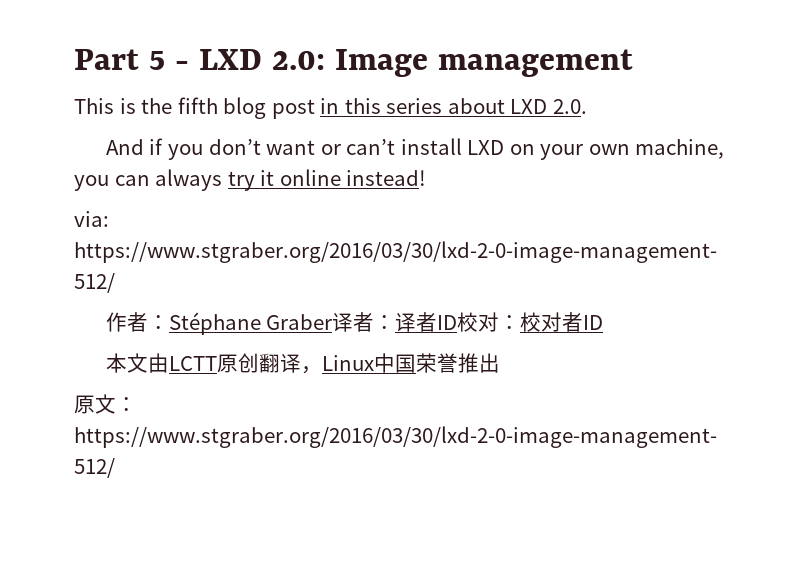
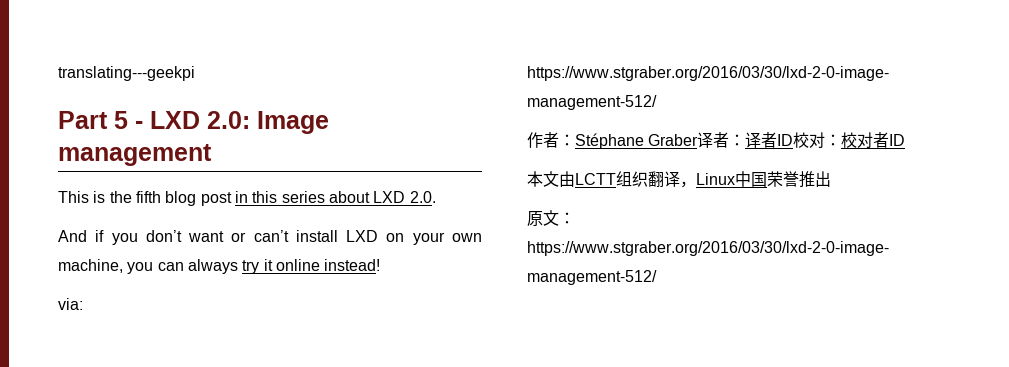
(74, 59) none -> [58,66,195,81] translating---geekpi //
[216,353,259,373] 原创 -> [616,171,648,187] 组织

